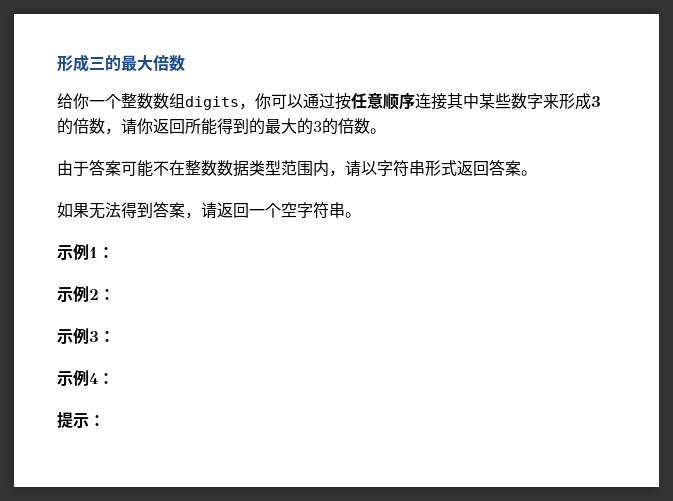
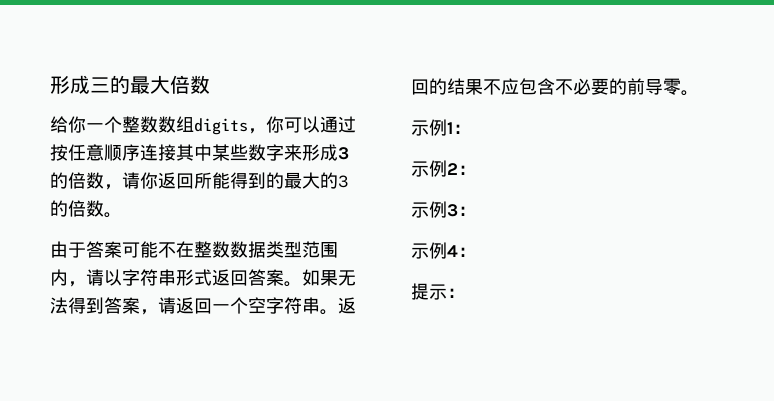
(537, 173) // -> (302, 284) none
(361, 215) none -> [338,297,356,314] [411,78,699,96] 返回的结果不应包含不必要的前导零。

